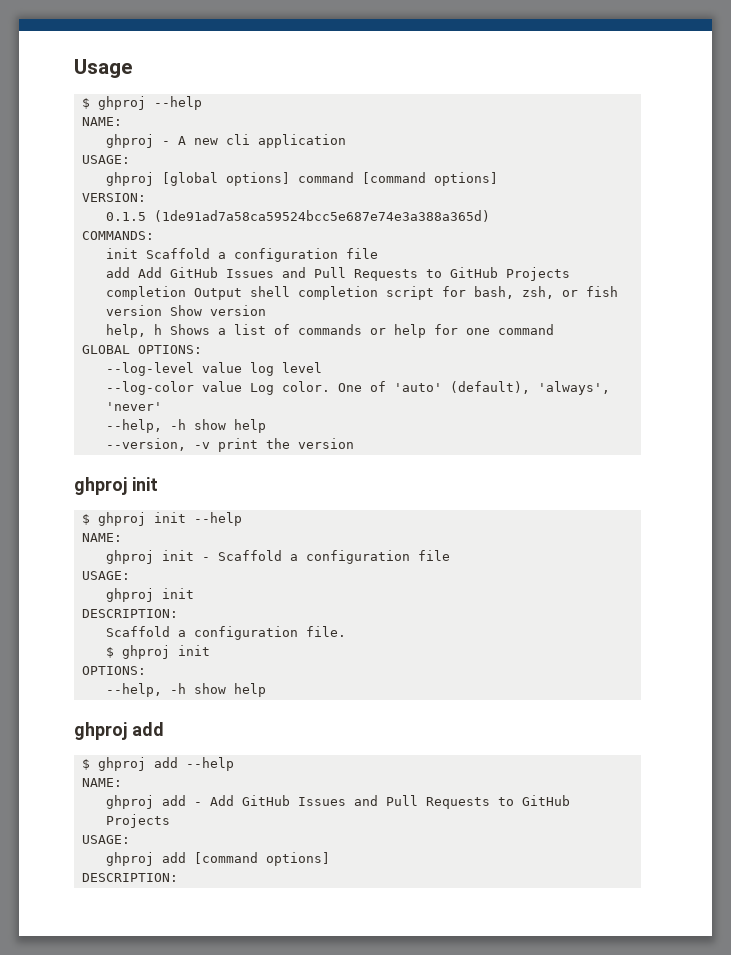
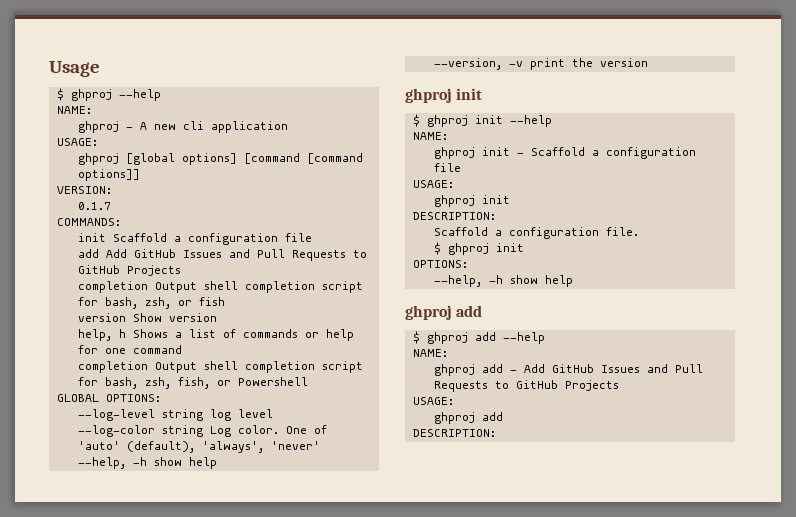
[298,172,499,186] command [command options] -> [243,153,363,164] [77,169,140,181] [command [command options]]
[106,210,491,222] 0.1.5 (1de91ad7a58ca59524bcc5e687e74e3a388a365d) -> [77,202,111,210] 0.1.7
(555, 329) none -> [77,361,363,373] [77,377,308,389] // completion Output shell completion script for bash, zsh, fish, or Powershell
[202,362,243,373] value -> [161,409,203,421] string
[202,381,243,392] value -> [161,425,203,437] string
[194,852,331,866] [command options] -> (503, 416) none

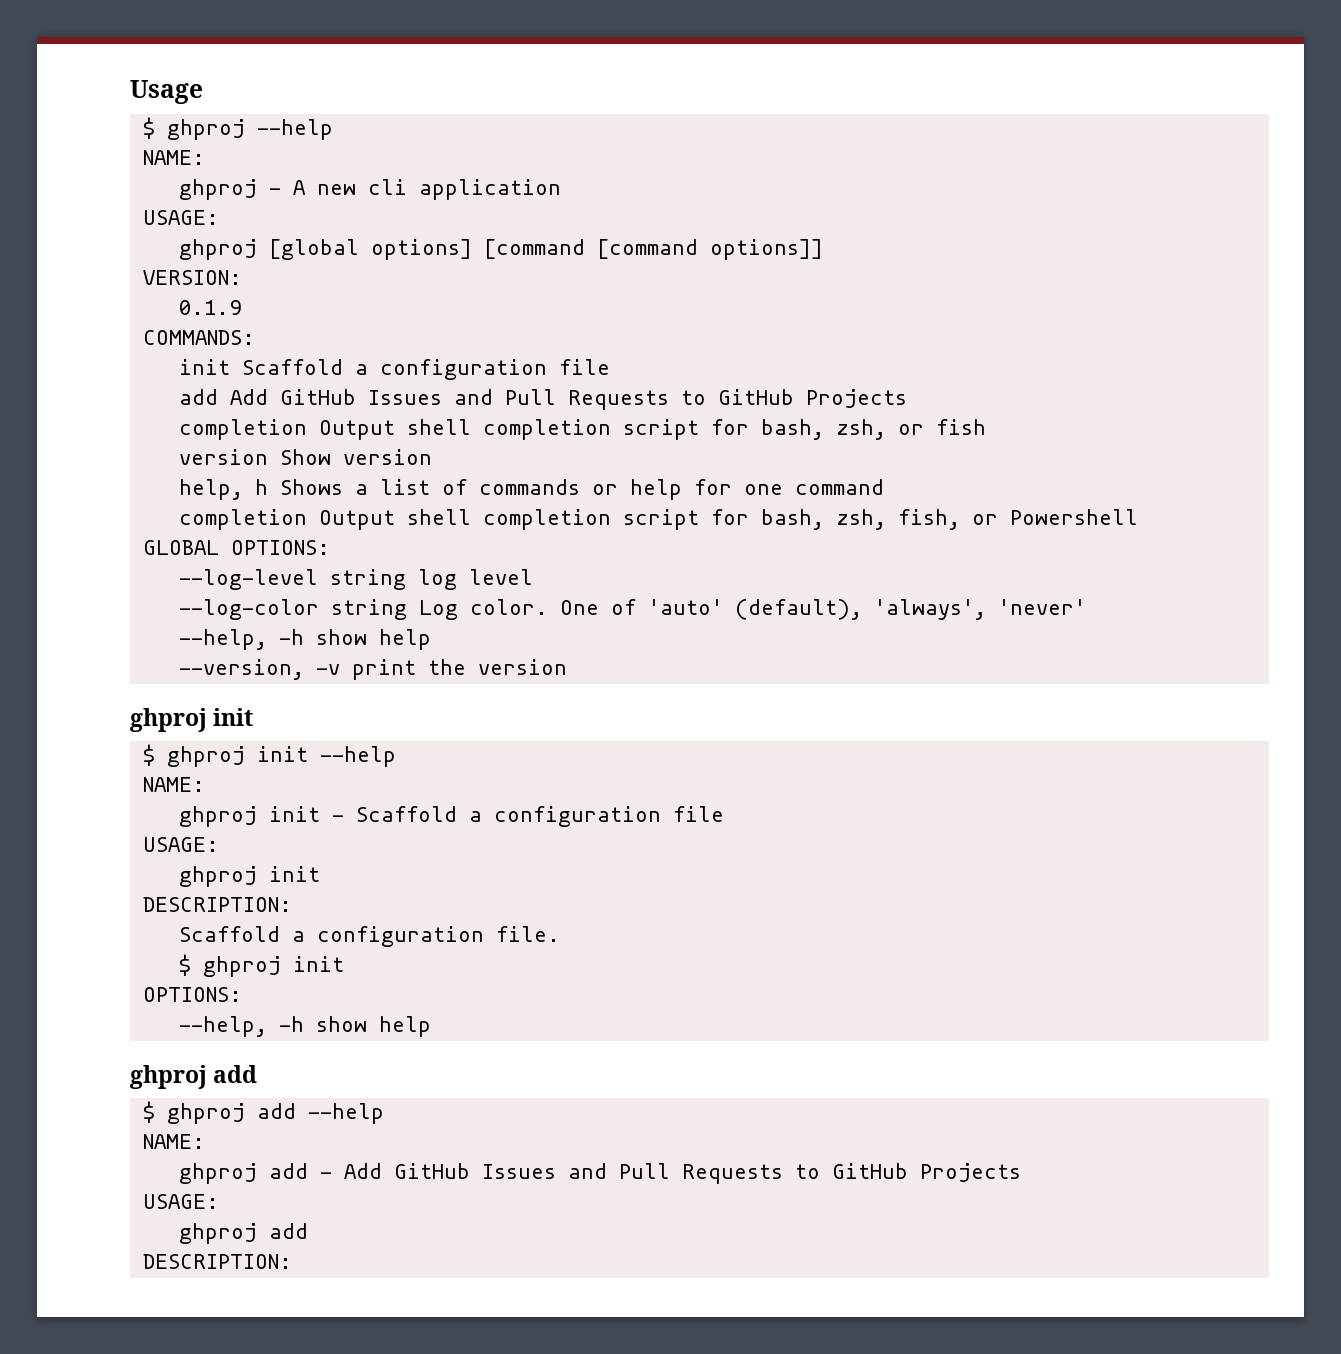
[77,202,111,210] 0.1.7 -> [178,300,241,315] 0.1.9

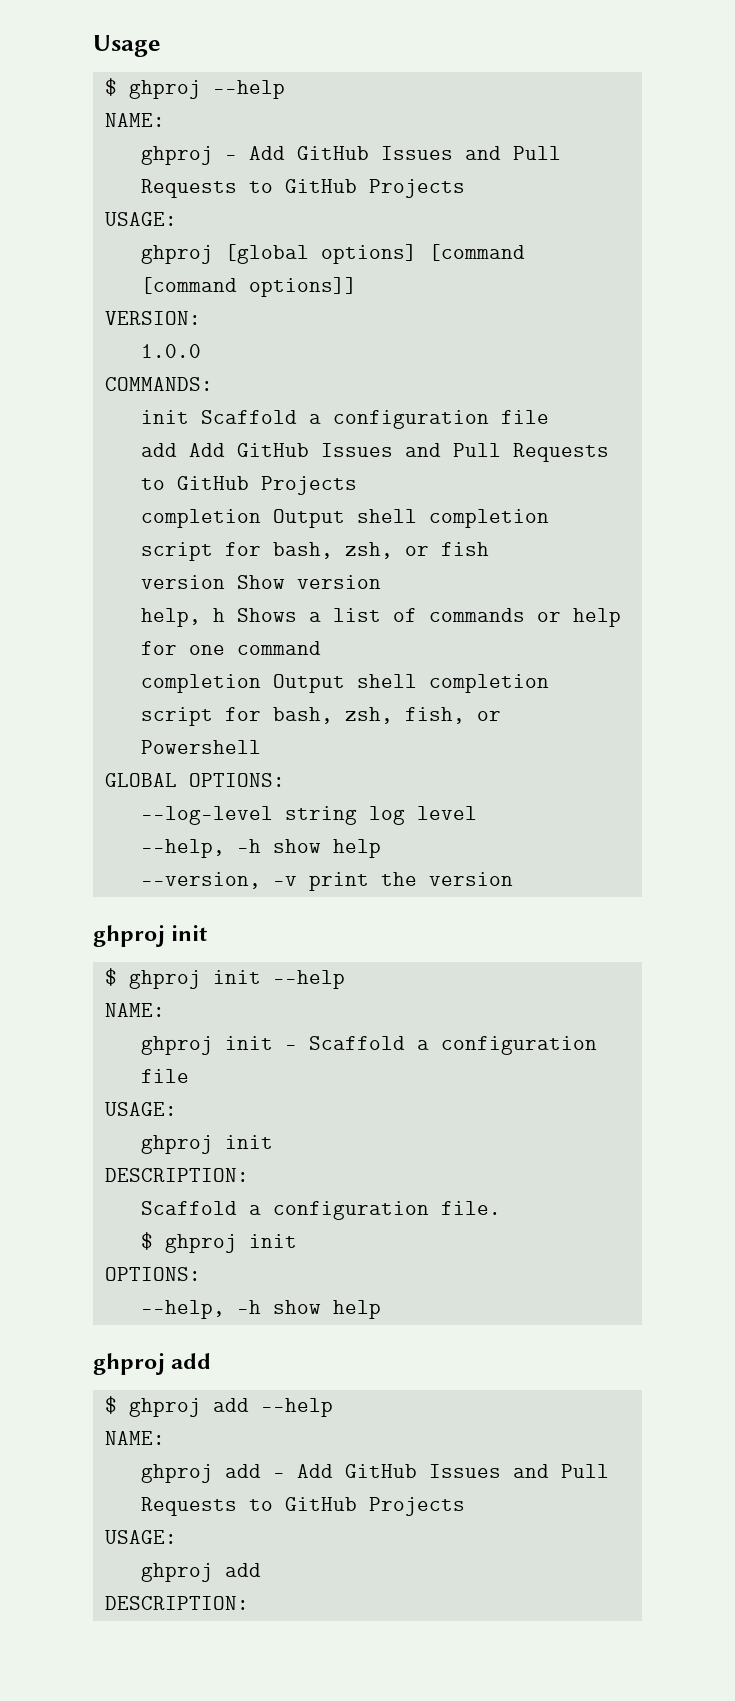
[292,179,561,200] A new cli application -> [249,146,561,160] [141,179,465,198] Add GitHub Issues and Pull Requests to GitHub Projects
[178,300,241,315] 0.1.9 -> [141,344,201,358] 1.0.0
[178,599,1086,620] // --log-color string Log color. One of 'auto' (default), 'always', 'never' -> (477, 813) none

